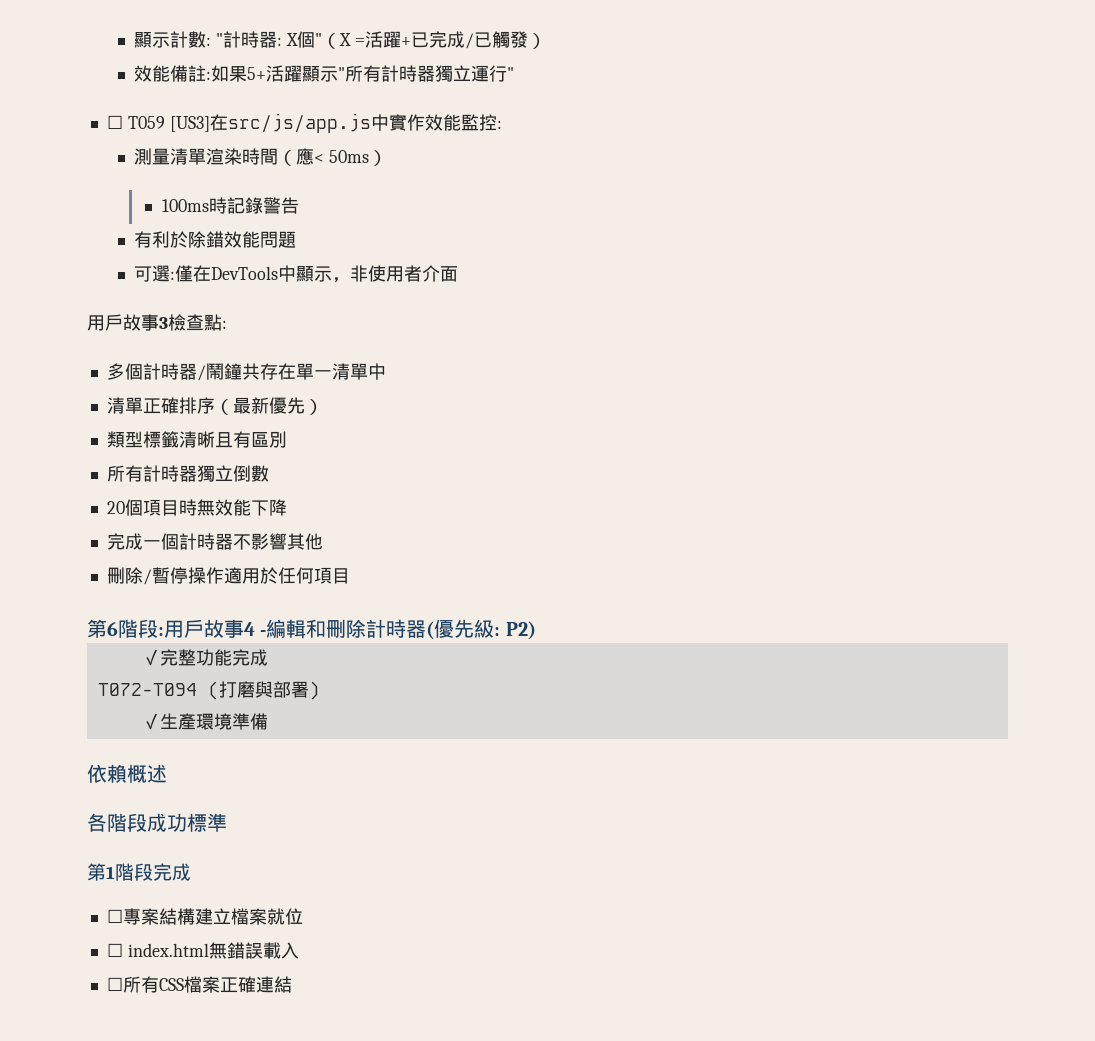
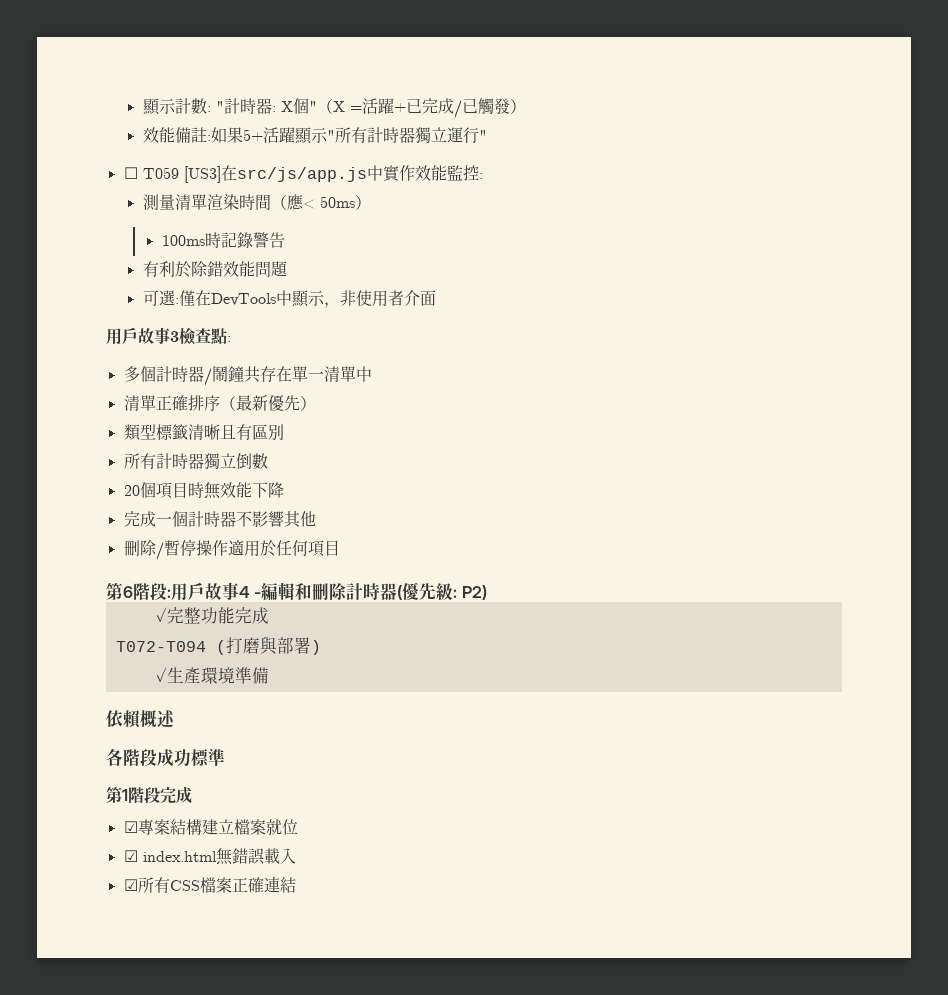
[106,909,123,923] ☐ -> [123,821,138,833] ☑
[106,943,123,957] ☐ -> [123,850,138,862] ☑
[106,977,123,991] ☐ -> [123,879,138,891] ☑

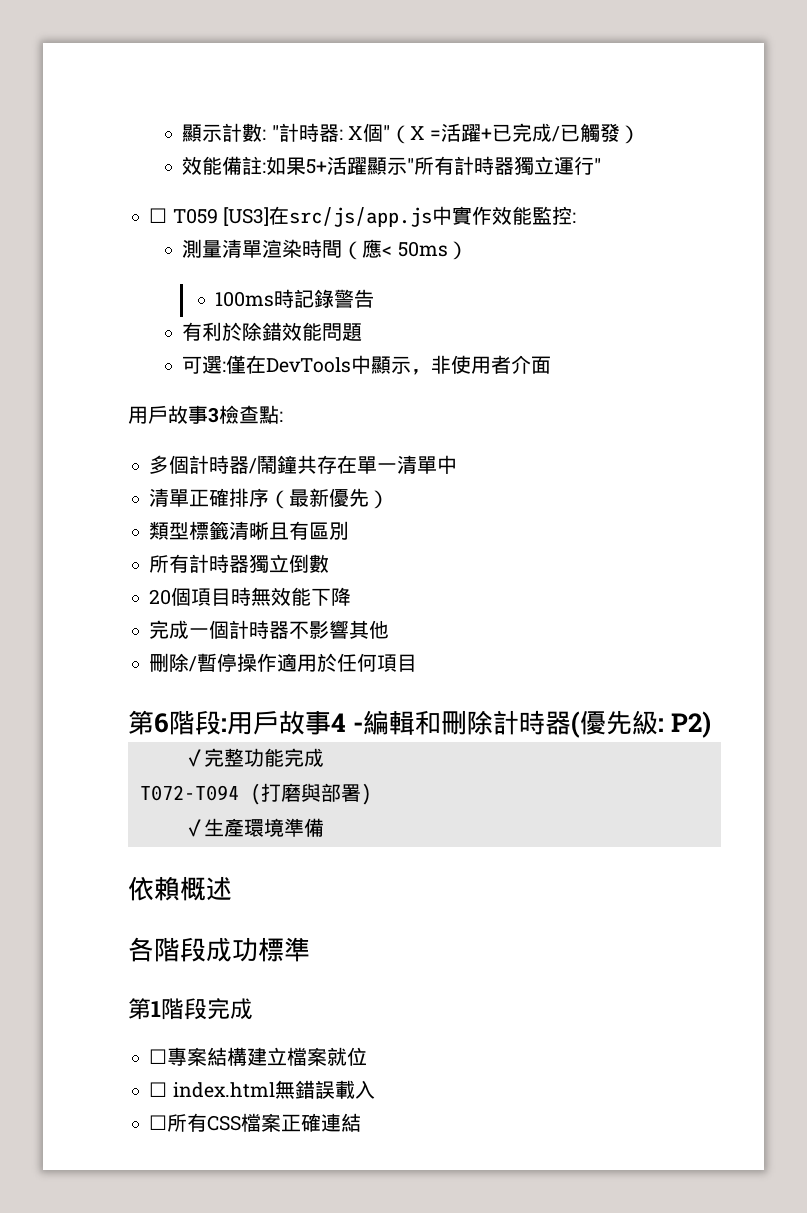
[123,821,138,833] ☑ -> [149,1049,168,1064] ☐
[123,850,138,862] ☑ -> [149,1082,168,1097] ☐
[123,879,138,891] ☑ -> [149,1115,168,1130] ☐

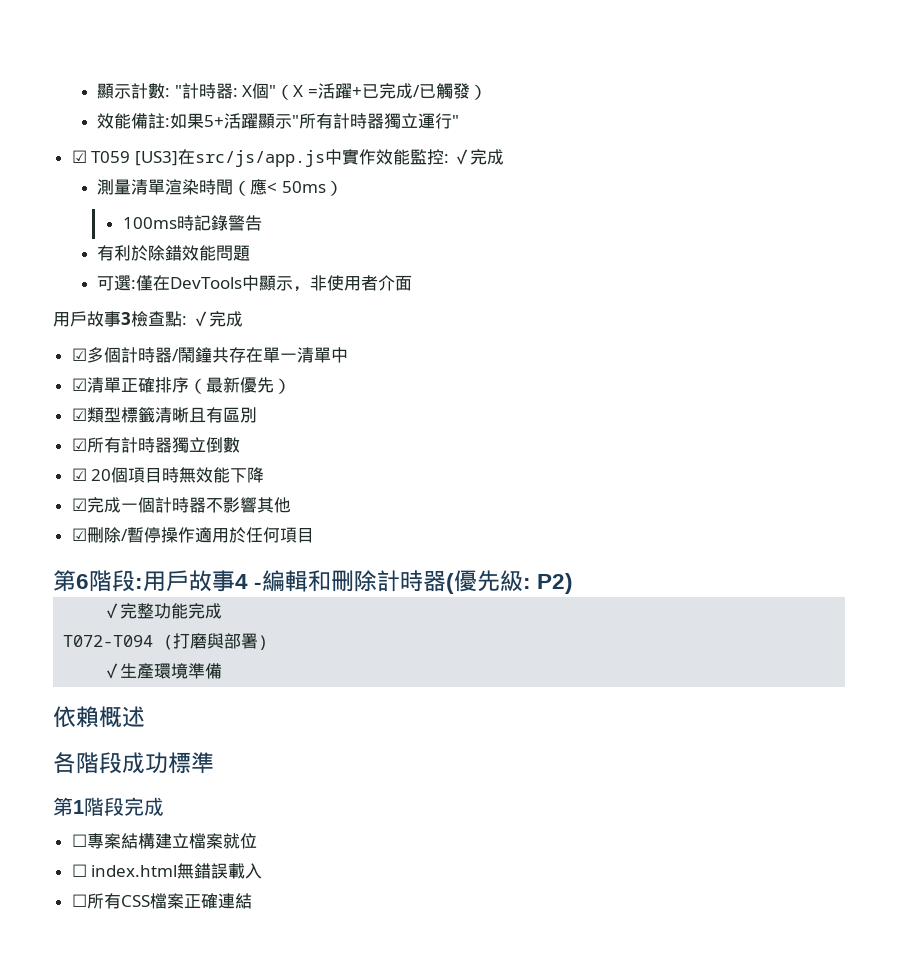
[149,208,168,223] ☐ -> [71,150,87,163] ☑
(576, 217) none -> [453,149,505,165] ✓完成
(283, 416) // -> [191,311,243,327] [71,348,87,361] ✓完成 // ☑
(458, 464) none -> [71,378,87,391] ☑
(390, 499) none -> [71,408,87,421] ☑
(350, 530) none -> [71,438,87,451] ☑
(330, 563) none -> [71,468,87,481] ☑
(352, 596) none -> [71,498,87,511] ☑
(390, 629) none -> [71,528,87,541] ☑

